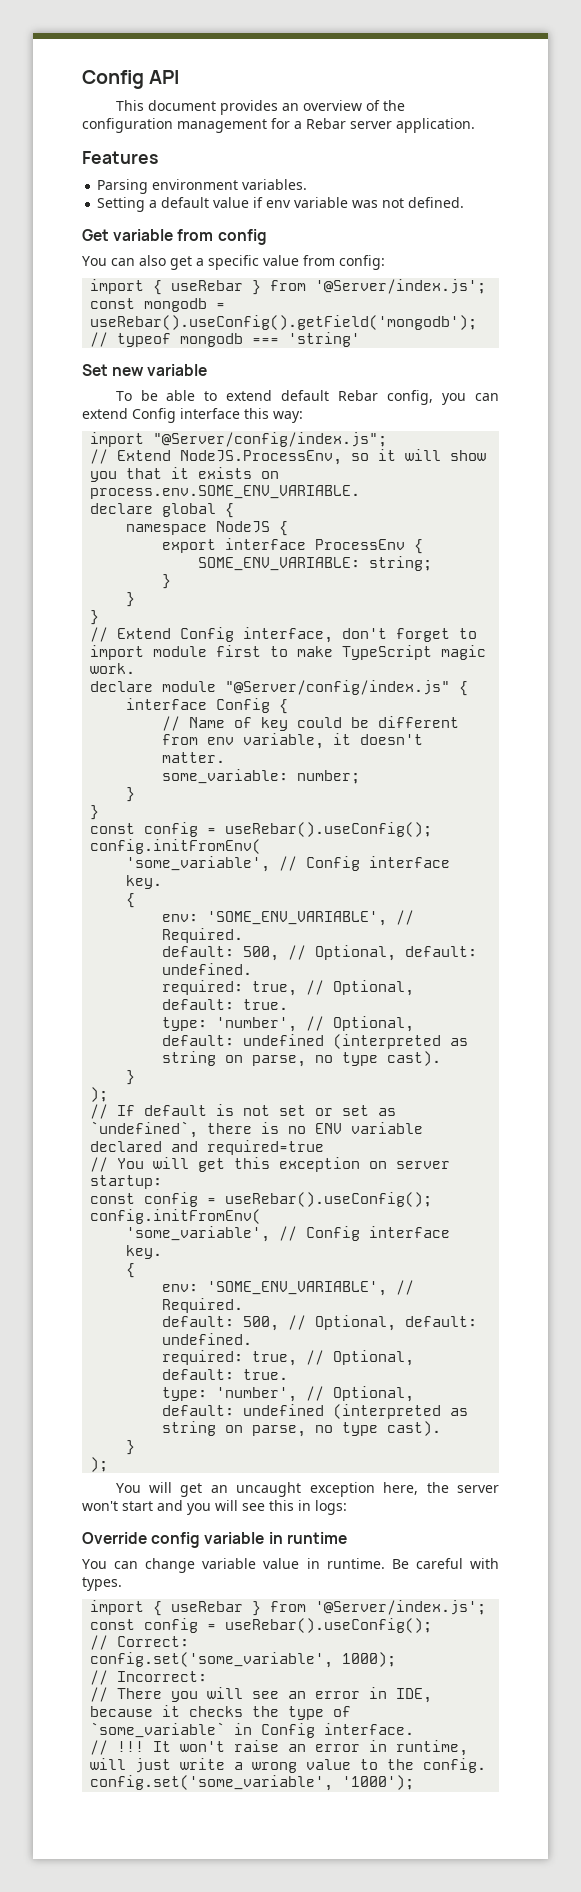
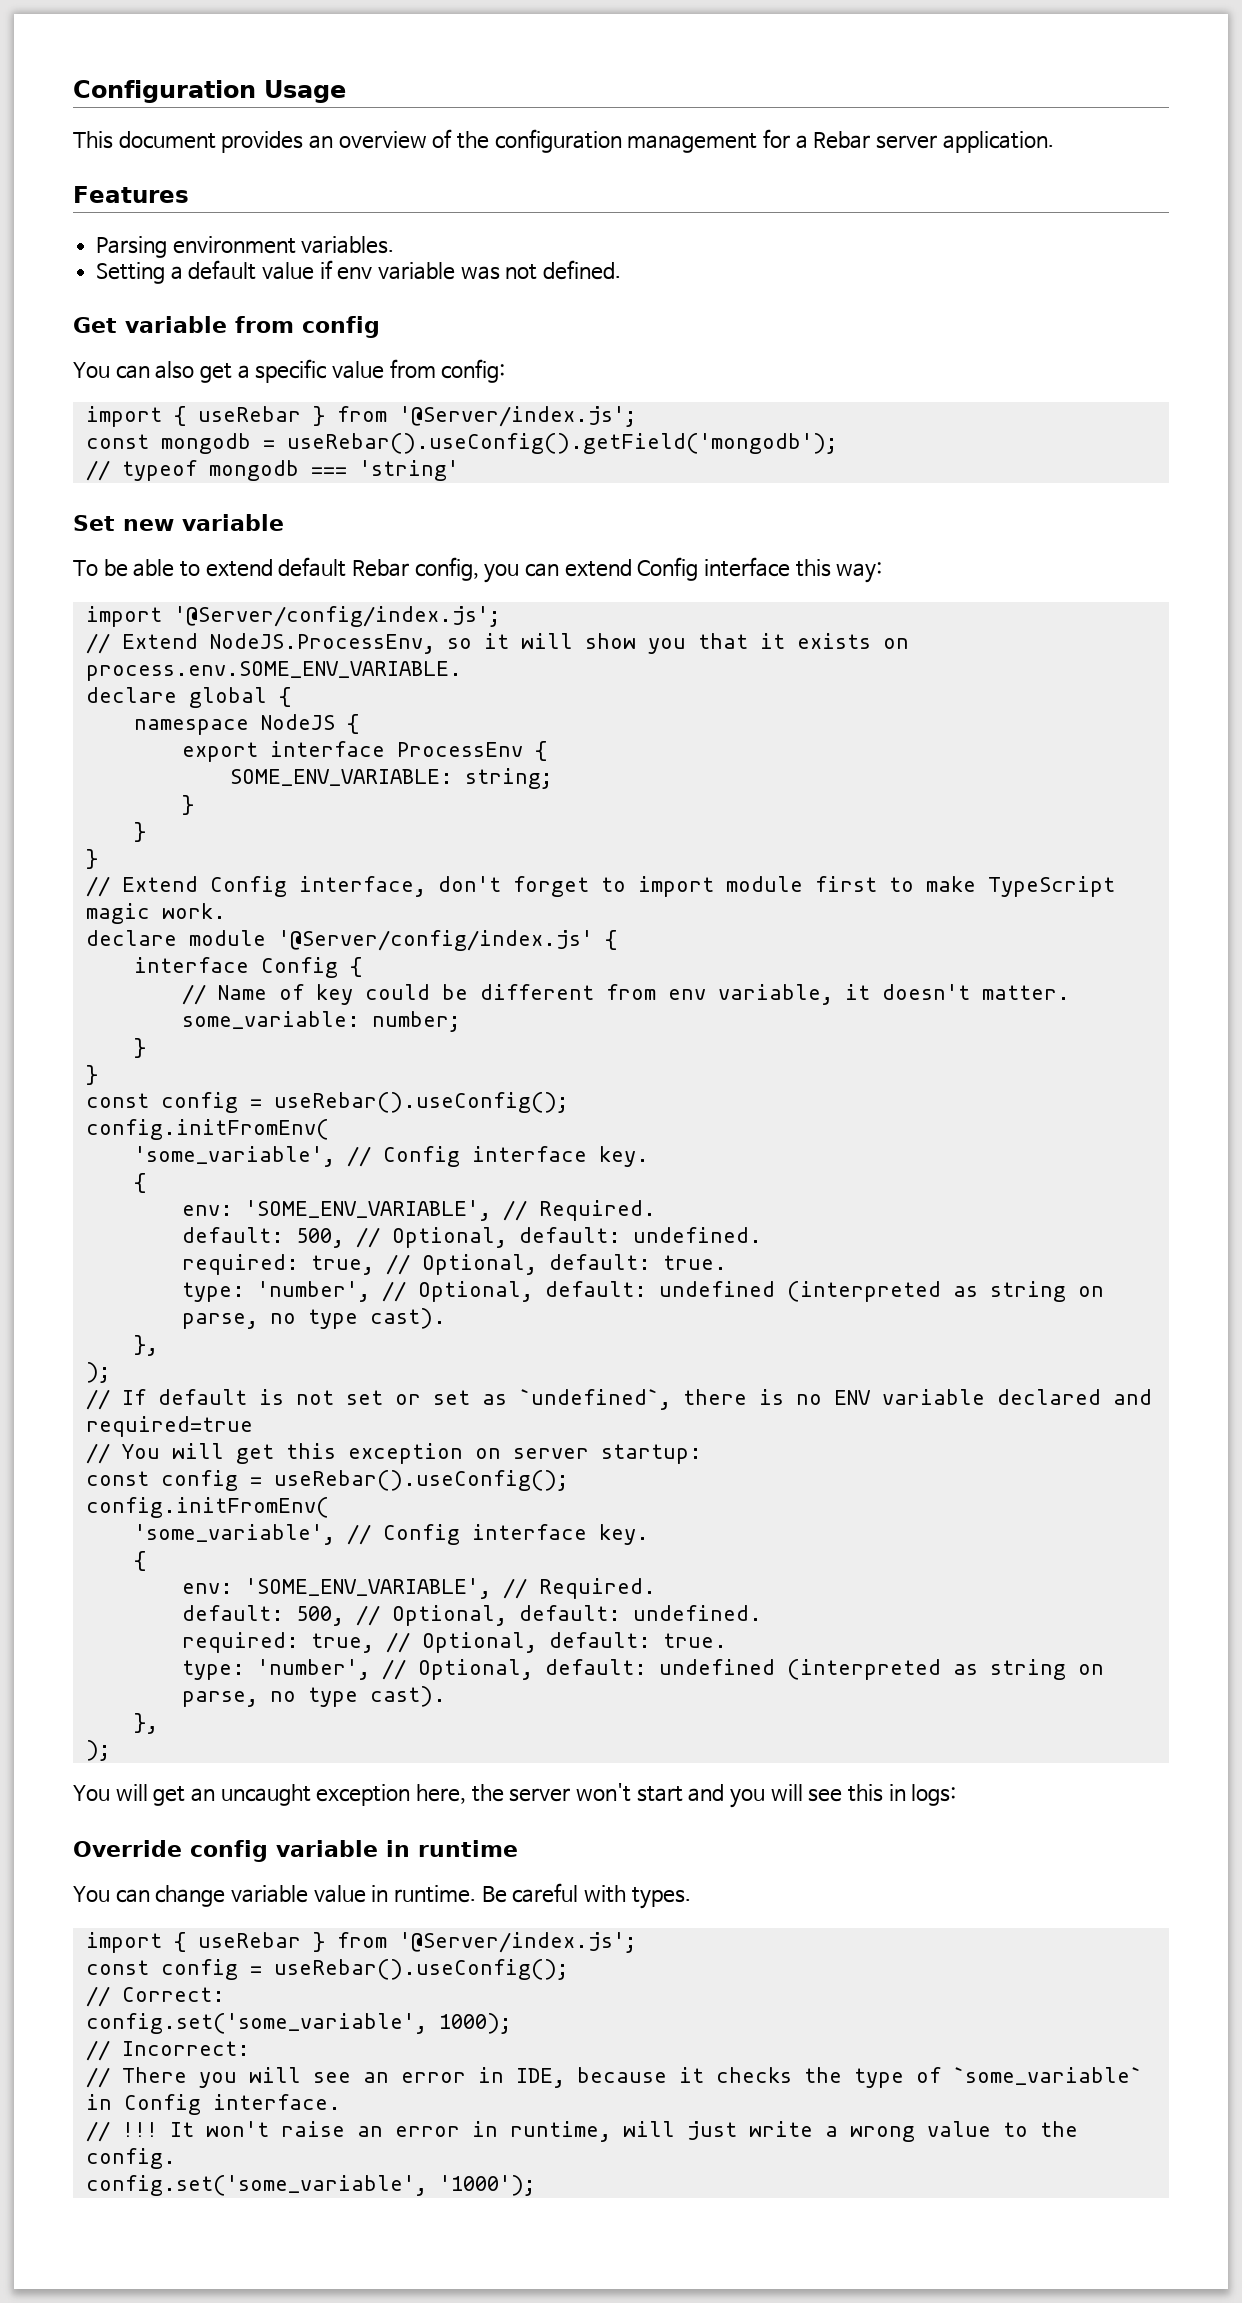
[82,70,180,89] Config API -> [73,80,346,103] Configuration Usage
[153,432,388,447] "@Server/config/index.js"; -> [173,606,501,627] '@Server/config/index.js';
[225,680,451,695] "@Server/config/index.js" -> [277,930,593,951] '@Server/config/index.js'
[126,1070,136,1085] } -> [133,1335,158,1356] },
[126,1440,136,1455] } -> [133,1713,158,1734] },

